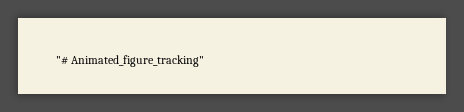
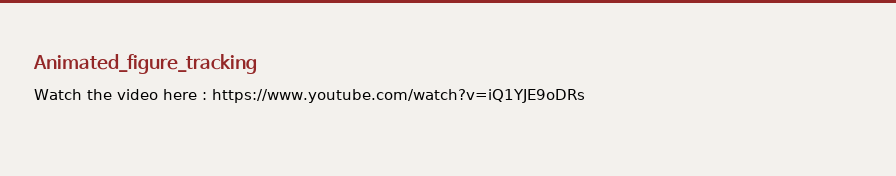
[56,55,205,67] "# Animated_figure_tracking" -> [33,54,257,74] [34,89,585,103] Animated_figure_tracking // Watch the video here : https://www.youtube.com/watch?v=iQ1YJE9oDRs

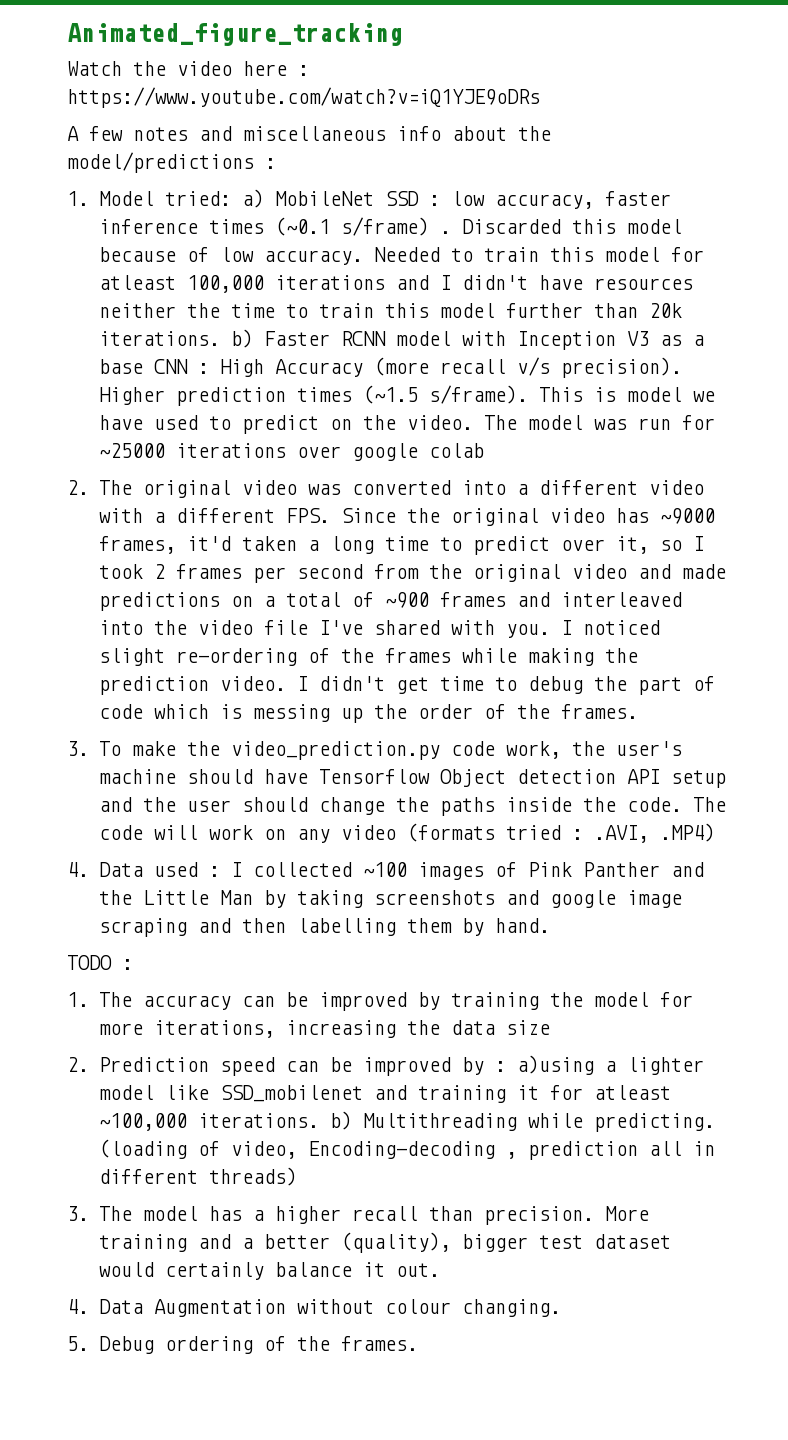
(585, 96) none -> [67,126,551,141] [67,152,276,173] [67,189,672,209] [99,217,683,236] [99,247,705,265] [99,275,694,293] [99,303,683,318] [99,329,705,350] [99,357,683,378] [99,385,716,406] [99,415,716,434] [99,443,485,461] [67,480,705,498] [99,508,716,526] [99,536,705,555] [99,564,727,583] [99,592,683,611] [99,620,661,638] [99,648,639,666] [99,676,716,695] [99,704,639,723] [67,741,683,760] [99,769,727,788] [99,797,727,816] [99,823,716,843] [67,862,705,880] [99,890,683,908] [99,918,551,937] [67,955,133,970] [67,992,694,1011] [99,1020,551,1038] [67,1055,705,1076] [99,1085,672,1103] [99,1111,716,1132] [99,1139,716,1160] [99,1167,298,1186] [67,1206,650,1225] [99,1232,672,1253] [99,1262,441,1280] [67,1299,562,1317] [67,1336,419,1354] // A few notes and miscellaneous info about the model/predictions : // 1. Model tried: a) MobileNet SSD : low accuracy, faster inference times (~0.1 s/frame) . Discarded this model because of low accuracy. Needed to train this model for atleast 100,000 iterations and I didn't have resources neither the time to train this model further than 20k iterations. b) Faster RCNN model with Inception V3 as a base CNN : High Accuracy (more recall v/s precision). Higher prediction times (~1.5 s/frame). This is model we have used to predict on the video. The model was run for ~25000 iterations over google colab // 2. The original video was converted into a different video with a different FPS. Since the original video has ~9000 frames, it'd taken a long time to predict over it, so I took 2 frames per second from the original video and made predictions on a total of ~900 frames and interleaved into the video file I've shared with you. I noticed slight re-ordering of the frames while making the prediction video. I didn't get time to debug the part of code which is messing up the order of the frames. // 3. To make the video_prediction.py code work, the user's machine should have Tensorflow Object detection API setup and the user should change the paths inside the code. The code will work on any video (formats tried : .AVI, .MP4) // 4. Data used : I collected ~100 images of Pink Panther and the Little Man by taking screenshots and google image scraping and then labelling them by hand. // TODO : // 1. The accuracy can be improved by training the model for more iterations, increasing the data size // 2. Prediction speed can be improved by : a)using a lighter model like SSD_mobilenet and training it for atleast ~100,000 iterations. b) Multithreading while predicting. (loading of video, Encoding-decoding , prediction all in different threads) // 3. The model has a higher recall than precision. More training and a better (quality), bigger test dataset would certainly balance it out. // 4. Data Augmentation without colour changing. // 5. Debug ordering of the frames.

